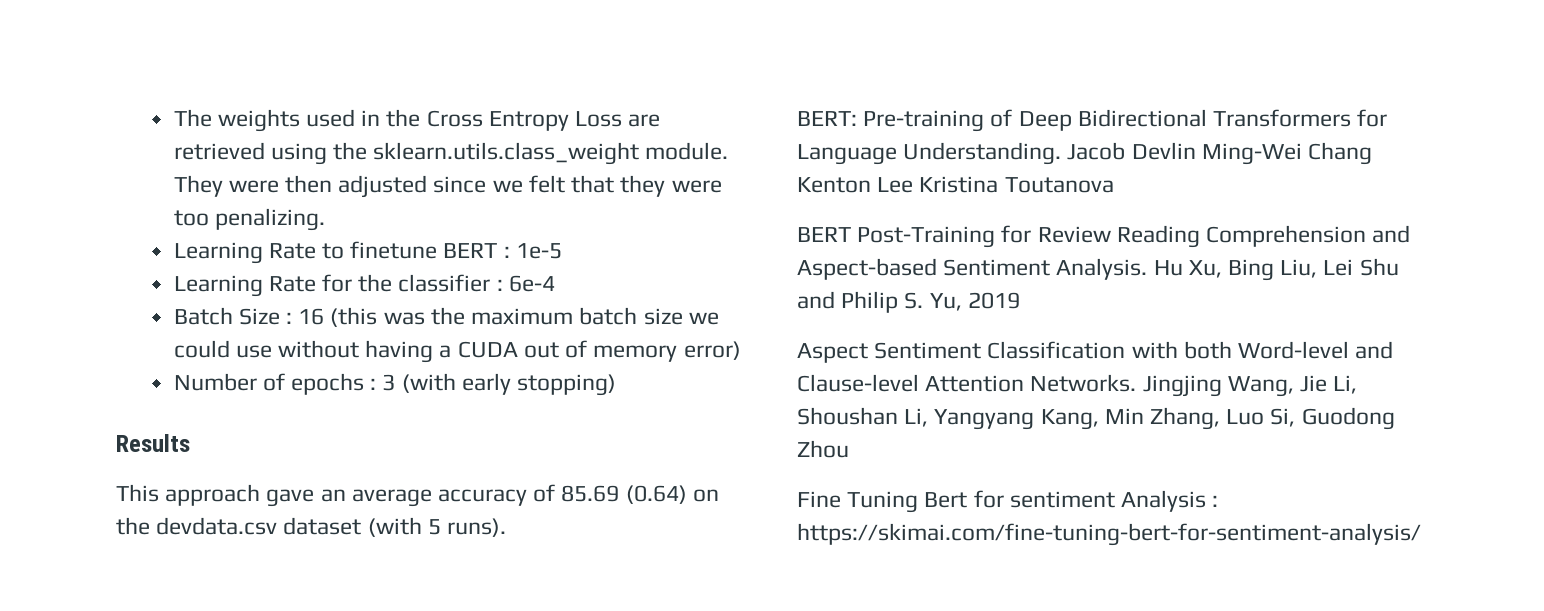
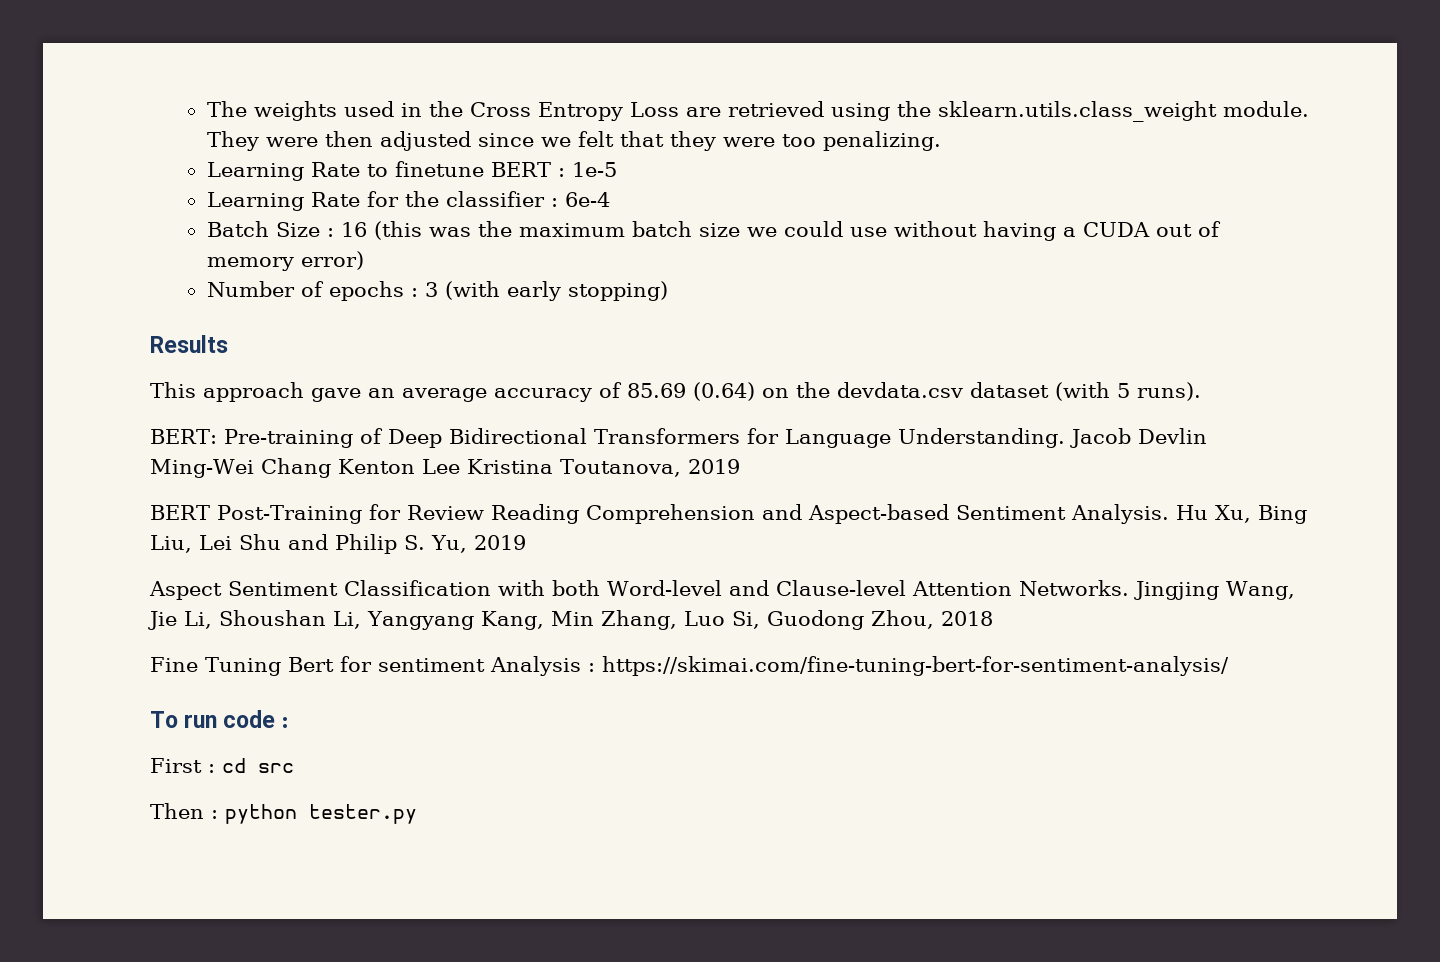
[1004,177,1114,193] Toutanova -> [559,459,740,477] Toutanova, 2019
[797,440,849,458] Zhou -> [870,610,993,629] Zhou, 2018
(1421, 534) none -> [150,710,288,728] [150,758,294,773] [150,803,417,824] // To run code : // First : cd src // Then : python tester.py

